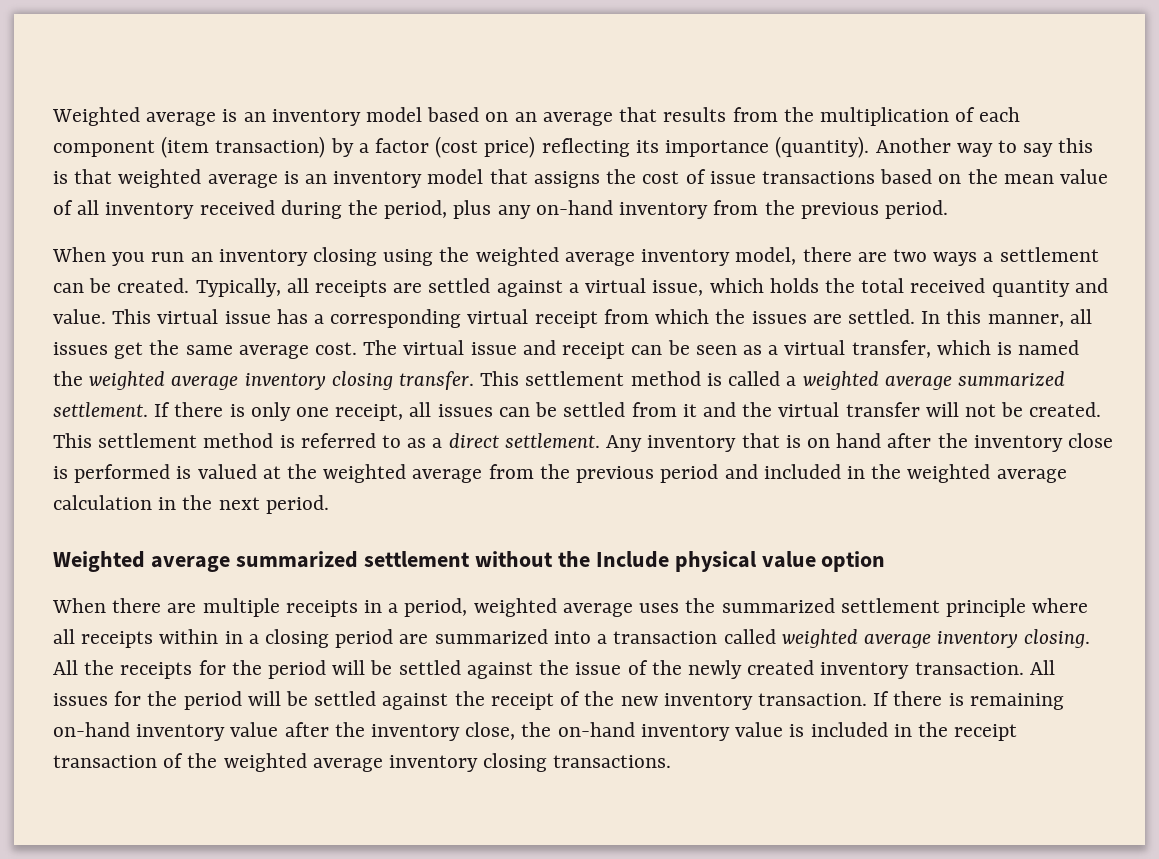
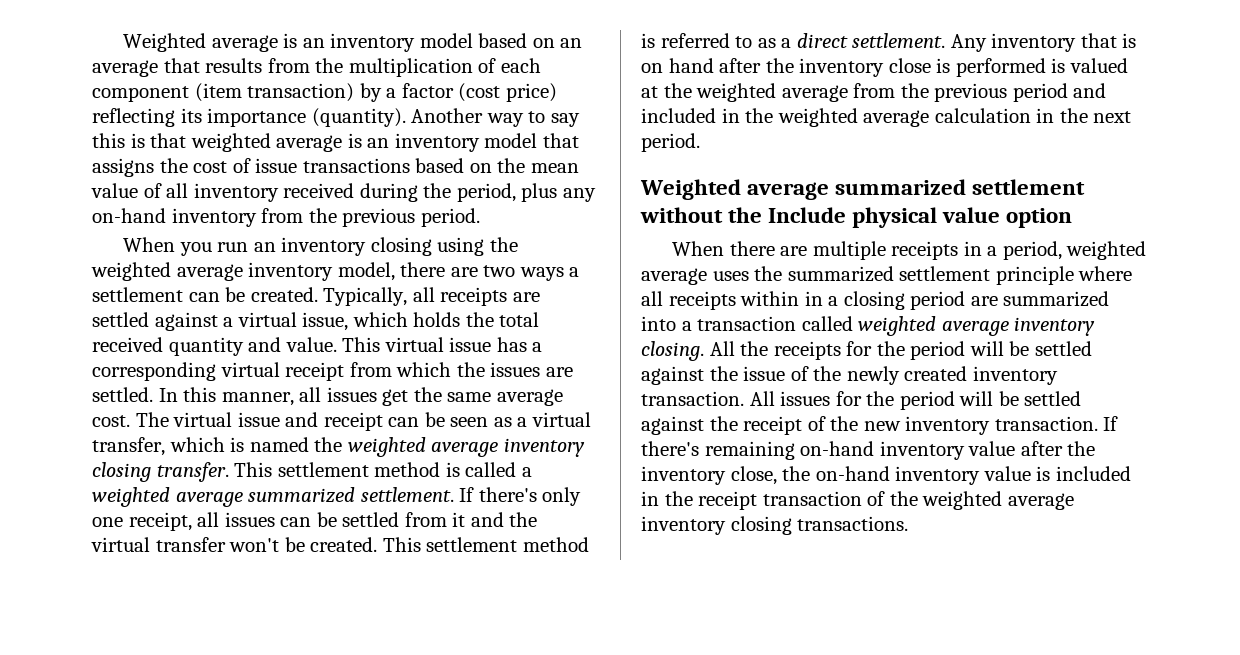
[174,402,245,417] there is -> [478,487,537,502] there's
[925,402,996,417] will not -> [229,538,280,552] won't
[893,691,964,706] there is -> [641,441,699,456] there's

